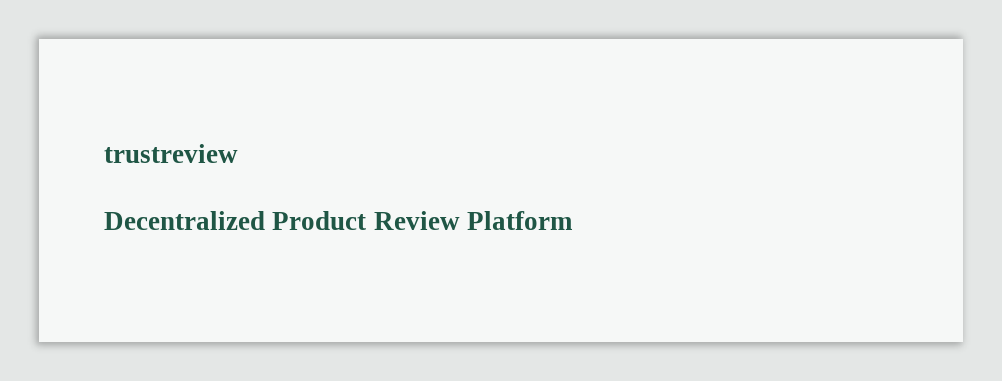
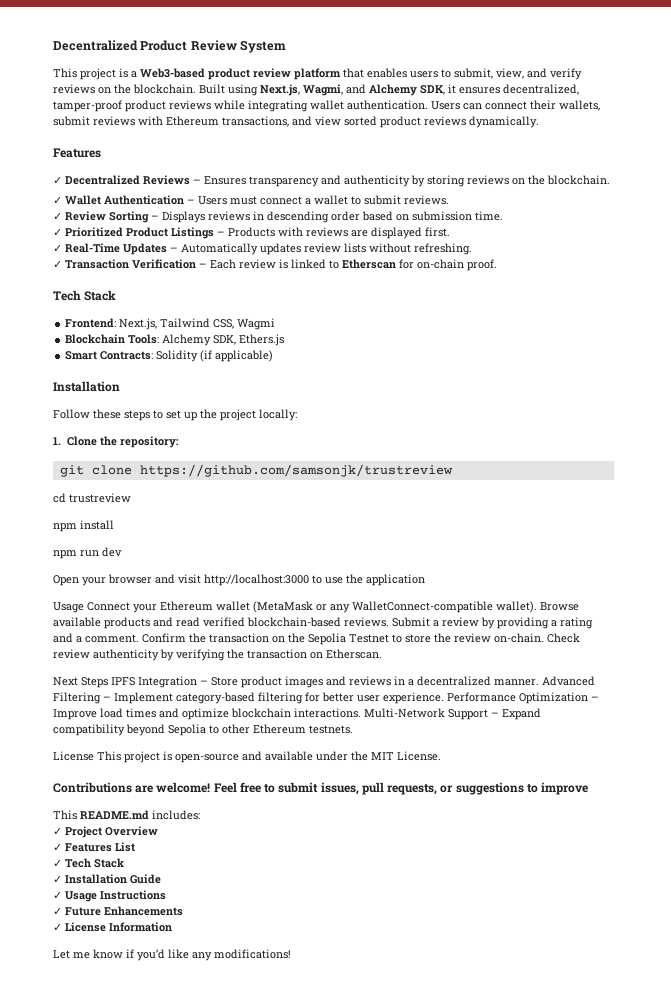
[104,144,238,163] trustreview // -> (53, 45) none
[466,211,573,230] Platform -> [240,40,287,53] [53,68,582,80] [53,84,579,96] [53,100,600,112] [53,116,539,128] [53,148,101,158] [53,175,610,187] [53,195,449,205] [53,211,503,223] [53,227,450,239] [53,243,472,255] [53,259,497,271] [53,290,117,301] [65,318,276,330] [65,334,285,346] [65,350,274,362] [53,381,120,392] [53,409,297,421] [53,436,179,448] [59,464,453,477] [53,493,131,503] [53,520,114,532] [53,547,122,559] [53,574,425,586] [53,601,579,613] [53,617,593,629] [53,633,580,645] [53,649,382,661] [53,676,595,688] [53,692,599,704] [53,708,541,720] [53,724,353,736] [53,751,441,763] [53,782,589,795] [53,810,200,820] [53,826,158,838] [53,842,135,852] [53,858,124,868] [53,874,161,884] [53,890,166,902] [53,906,183,916] [53,922,172,932] [53,949,291,961] System // This project is a Web3-based product review platform that enables users to submit, view, and verify reviews on the blockchain. Built using Next.js, Wagmi, and Alchemy SDK, it ensures decentralized, tamper-proof product reviews while integrating wallet authentication. Users can connect their wallets, submit reviews with Ethereum transactions, and view sorted product reviews dynamically. // Features // ✓ Decentralized Reviews – Ensures transparency and authenticity by storing reviews on the blockchain. // ✓ Wallet Authentication – Users must connect a wallet to submit reviews. // ✓ Review Sorting – Displays reviews in descending order based on submission time. // ✓ Prioritized Product Listings – Products with reviews are displayed first. // ✓ Real-Time Updates – Automatically updates review lists without refreshing. // ✓ Transaction Verification – Each review is linked to Etherscan for on-chain proof. // Tech Stack // Frontend: Next.js, Tailwind CSS, Wagmi // Blockchain Tools: Alchemy SDK, Ethers.js // Smart Contracts: Solidity (if applicable) // Installation // Follow these steps to set up the project locally: // 1. Clone the repository: // git clone https://github.com/samsonjk/trustreview // cd trustreview // npm install // npm run dev // Open your browser and visit http://localhost:3000 to use the application // Usage Connect your Ethereum wallet (MetaMask or any WalletConnect-compatible wallet). Browse available products and read verified blockchain-based reviews. Submit a review by providing a rating and a comment. Confirm the transaction on the Sepolia Testnet to store the review on-chain. Check review authenticity by verifying the transaction on Etherscan. // Next Steps IPFS Integration – Store product images and reviews in a decentralized manner. Advanced Filtering – Implement category-based filtering for better user experience. Performance Optimization – Improve load times and optimize blockchain interactions. Multi-Network Support – Expand compatibility beyond Sepolia to other Ethereum testnets. // License This project is open-source and available under the MIT License. // Contributions are welcome! Feel free to submit issues, pull requests, or suggestions to improve // This README.md includes: // ✓ Project Overview // ✓ Features List // ✓ Tech Stack // ✓ Installation Guide // ✓ Usage Instructions // ✓ Future Enhancements // ✓ License Information // Let me know if you’d like any modifications!

